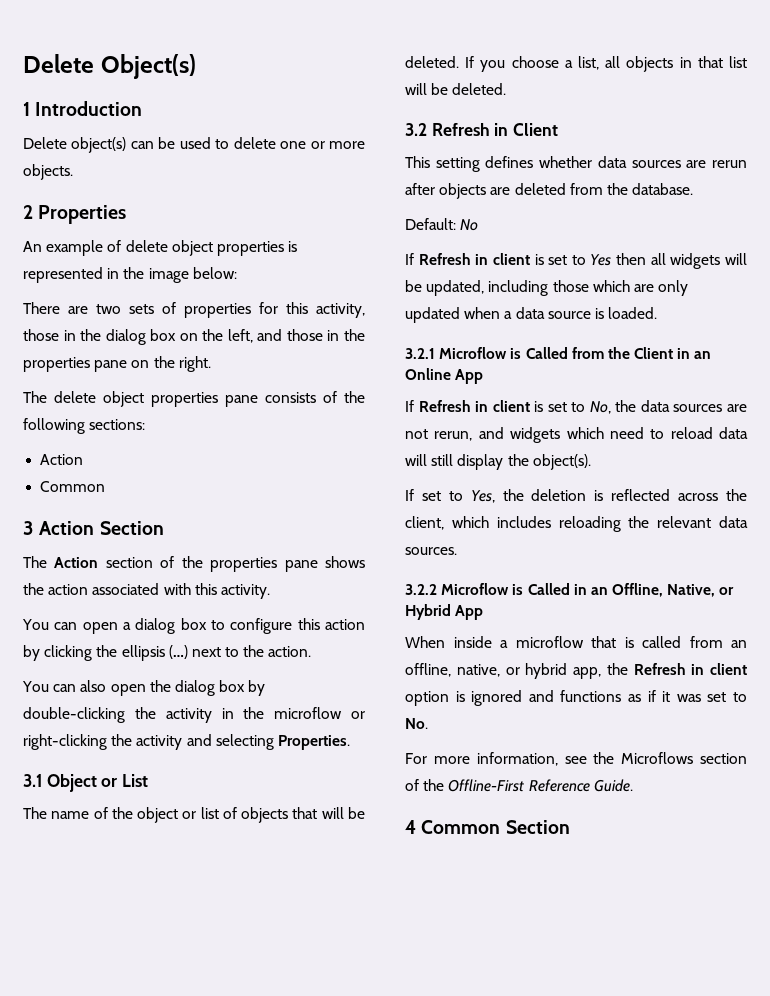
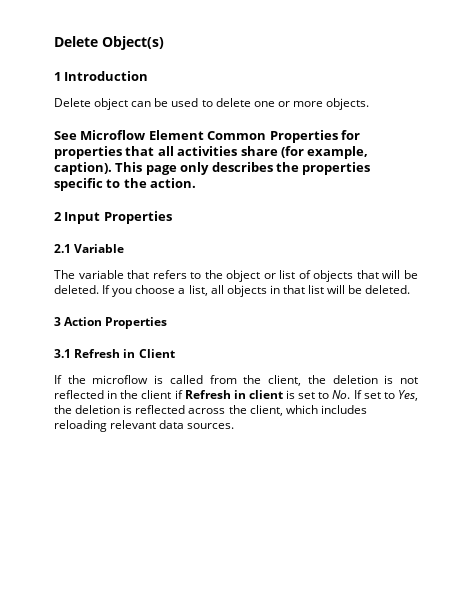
[71,137,127,153] object(s) -> [94,98,129,110] object
[23,205,127,224] [23,240,298,256] [23,267,237,283] [23,302,365,318] [23,329,365,345] [23,356,211,372] [23,391,365,407] [23,418,146,434] [40,454,84,465] [40,481,106,492] [23,521,164,535] [23,556,365,572] [23,583,270,599] [22,618,366,634] [23,645,312,661] [22,680,266,696] [23,707,365,723] [23,734,350,750] [23,774,149,792] [23,807,108,819] 2 Properties // An example of delete object properties is represented in the image below: // There are two sets of properties for this activity, those in the dialog box on the left, and those in the properties pane on the right. // The delete object properties pane consists of the following sections: // Action // Common // 3 Action Section // The Action section of the properties pane shows the action associated with this activity. // You can open a dialog box to configure this action by clicking the ellipsis (…) next to the action. // You can also open the dialog box by double-clicking the activity in the microflow or right-clicking the activity and selecting Properties. // 3.1 Object or List // The name of -> [54,130,360,143] [54,146,369,159] [54,162,371,175] [54,178,197,191] [54,211,172,224] [54,244,125,253] [54,270,202,279] See Microflow Element Common Properties for properties that all activities share (for example, caption). This page only describes the properties specific to the action. // 2 Input Properties // 2.1 Variable // The variable that refers to
[405,123,427,136] 3.2 -> [54,317,168,329] [54,349,71,358] 3 Action Properties // 3.1
[405,156,747,172] [405,183,694,199] [405,218,479,231] [405,253,747,269] [405,280,689,296] [405,307,658,323] [405,347,712,359] [405,368,484,384] [405,400,747,414] [405,427,748,443] [405,454,591,470] This setting defines whether data sources are rerun after objects are deleted from the database. // Default: No // If Refresh in client is set to Yes then all widgets will be updated, including those which are only updated when a data source is loaded. // 3.2.1 Microflow is Called from the Client in an Online App // If Refresh in client is set to No, the data sources are not rerun, and widgets which need to reload data will still display the object(s). // -> [54,375,418,386] [54,390,351,399] If the microflow is called from the client, the deletion is not reflected in the client if Refresh in client is set to No.
[628,516,650,528] the -> (107, 426) none
[405,583,735,597] [405,604,484,620] [405,636,747,648] [405,663,747,679] [405,690,747,706] [405,718,428,729] [405,752,747,766] [405,779,633,792] [405,820,570,834] // 3.2.2 Microflow is Called in an Offline, Native, or Hybrid App // When inside a microflow that is called from an offline, native, or hybrid app, the Refresh in client option is ignored and functions as if it was set to No. // For more information, see the Microflows section of the Offline-First Reference Guide. // 4 Common Section -> (235, 426) none

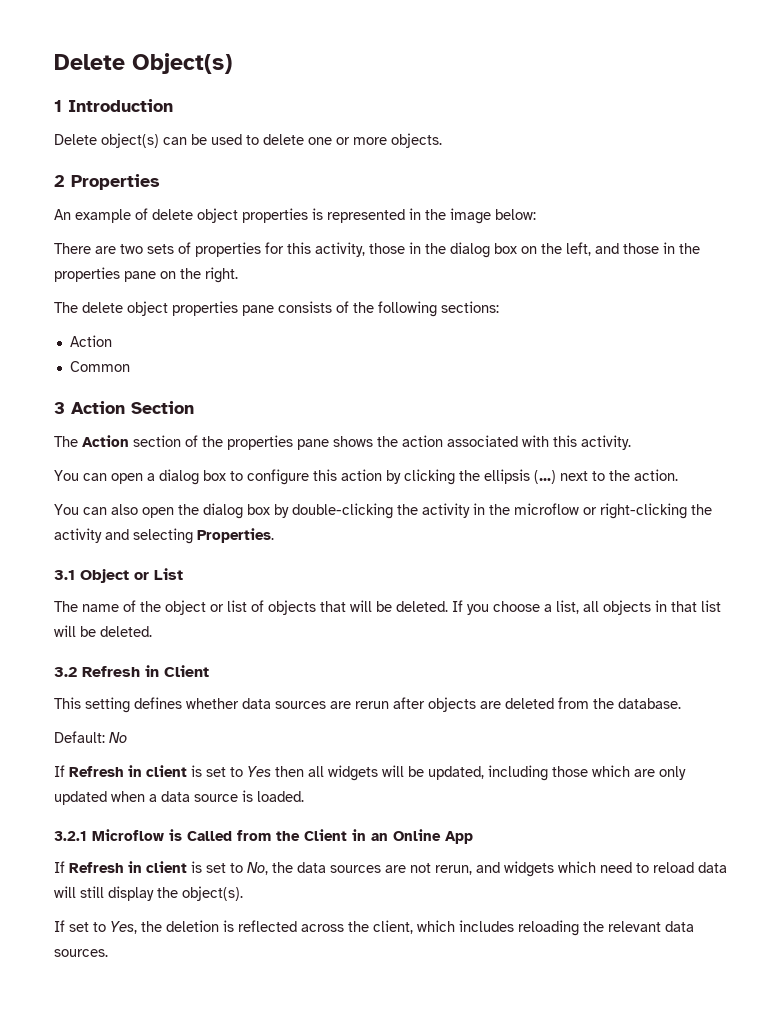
[94,98,129,110] object -> [101,133,159,148] object(s)
[54,130,360,143] [54,146,369,159] [54,162,371,175] [54,178,197,191] [54,211,172,224] [54,244,125,253] [54,270,202,279] See Microflow Element Common Properties for properties that all activities share (for example, caption). This page only describes the properties specific to the action. // 2 Input Properties // 2.1 Variable // The variable that refers to -> [54,174,160,190] [54,208,536,224] [54,242,700,258] [54,267,238,283] [54,301,499,317] [69,335,112,347] [69,361,130,372] [54,401,194,414] [54,435,631,450] [54,469,678,485] [54,503,712,519] [54,528,274,544] [54,568,183,583] [54,600,136,612] 2 Properties // An example of delete object properties is represented in the image below: // There are two sets of properties for this activity, those in the dialog box on the left, and those in the properties pane on the right. // The delete object properties pane consists of the following sections: // Action // Common // 3 Action Section // The Action section of the properties pane shows the action associated with this activity. // You can open a dialog box to configure this action by clicking the ellipsis (…) next to the action. // You can also open the dialog box by double-clicking the activity in the microflow or right-clicking the activity and selecting Properties. // 3.1 Object or List // The name of
[54,317,168,329] [54,349,71,358] 3 Action Properties // 3.1 -> [54,667,77,677] 3.2
[54,375,418,386] [54,390,351,399] If the microflow is called from the client, the deletion is not reflected in the client if Refresh in client is set to No. -> [54,697,681,713] [54,731,127,743] [54,765,686,781] [54,790,304,805] [54,829,473,844] [54,861,727,877] [54,886,243,901] This setting defines whether data sources are rerun after objects are deleted from the database. // Default: No // If Refresh in client is set to Yes then all widgets will be updated, including those which are only updated when a data source is loaded. // 3.2.1 Microflow is Called from the Client in an Online App // If Refresh in client is set to No, the data sources are not rerun, and widgets which need to reload data will still display the object(s). //
(107, 426) none -> [583,921,604,932] the

